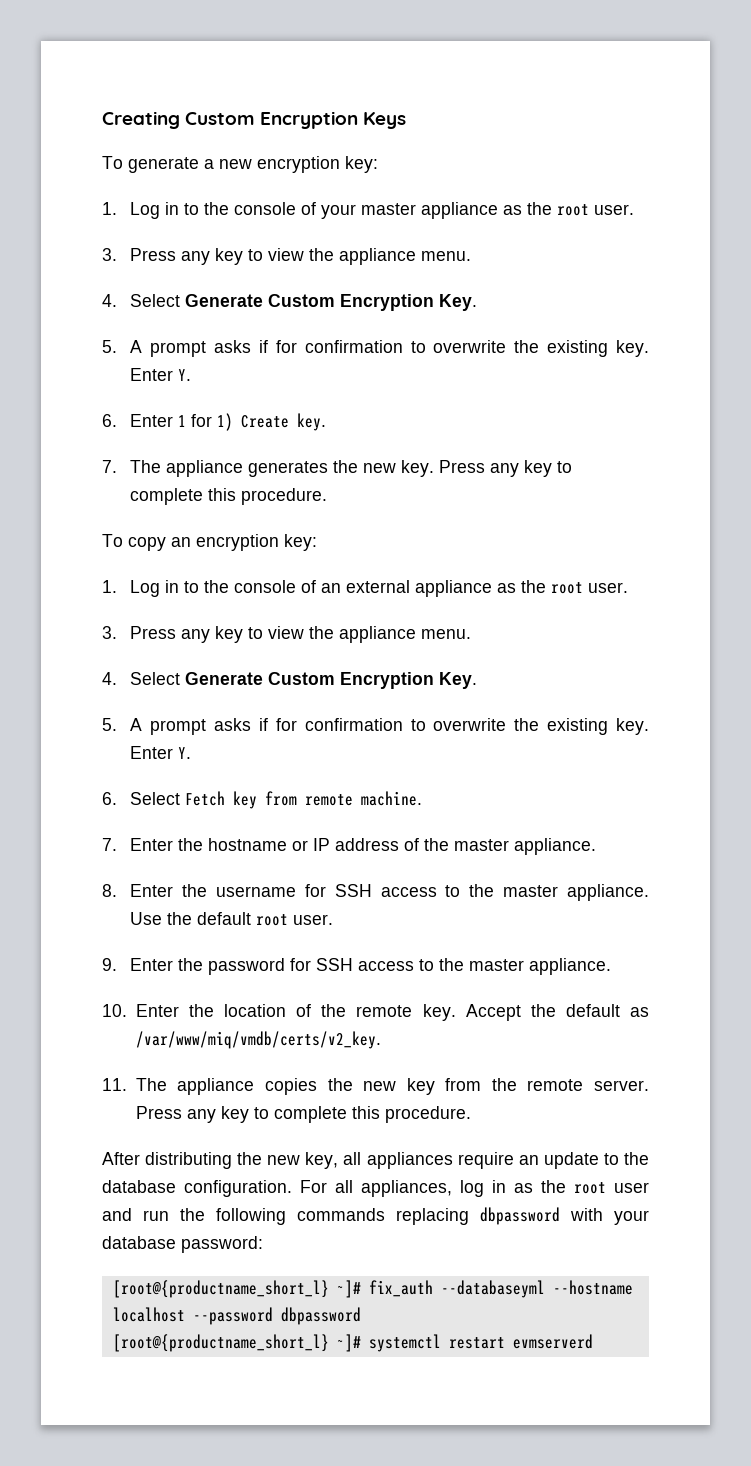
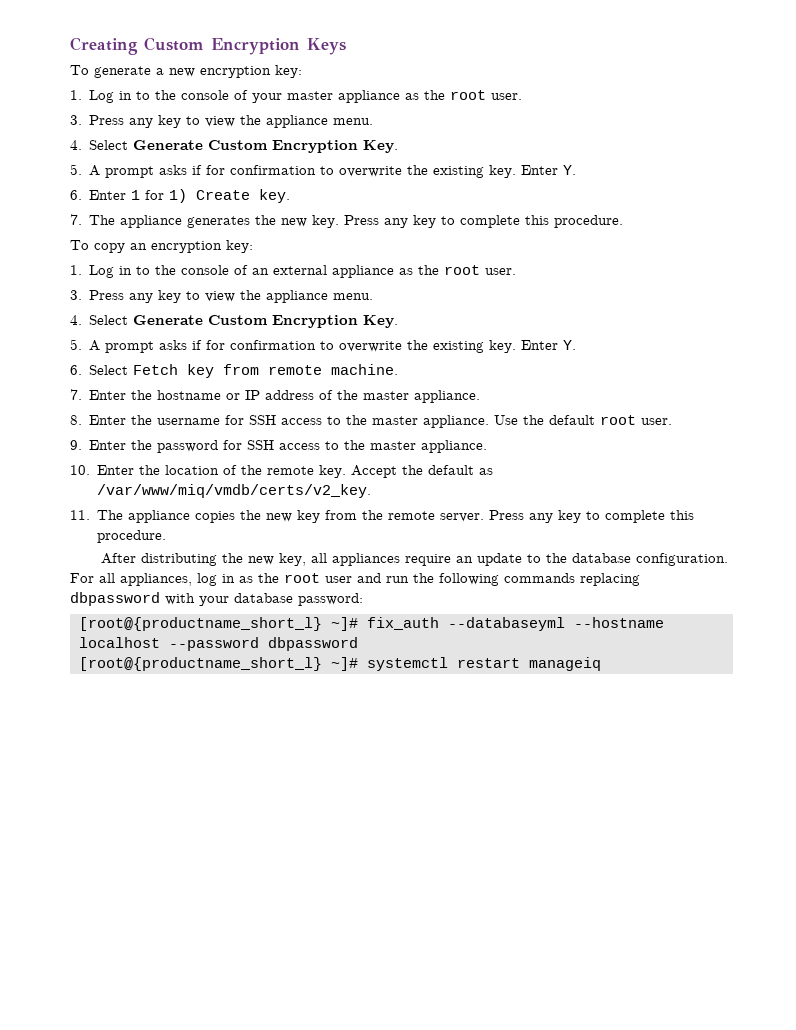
[512,1334,593,1349] evmserverd -> [528,657,601,671] manageiq

